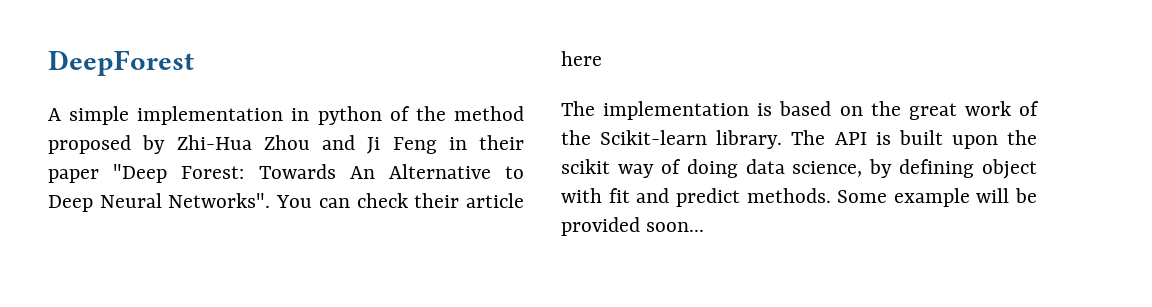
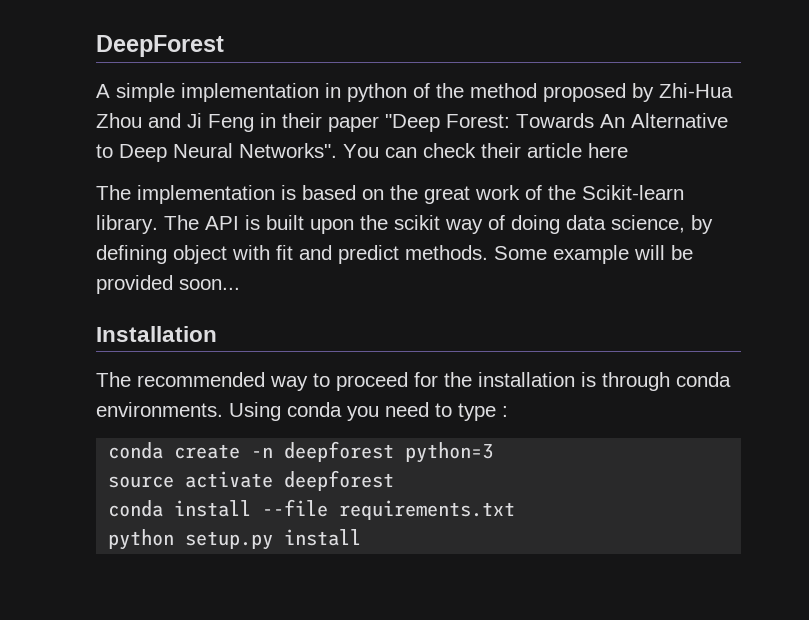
(705, 227) none -> [96,326,217,342] [96,372,731,391] [96,402,508,421] [108,441,494,463] [108,470,395,491] [108,499,516,520] [108,529,362,550] // Installation // The recommended way to proceed for the installation is through conda environments. Using conda you need to type : // conda create -n deepforest python=3 // source activate deepforest // conda install --file requirements.txt // python setup.py install

